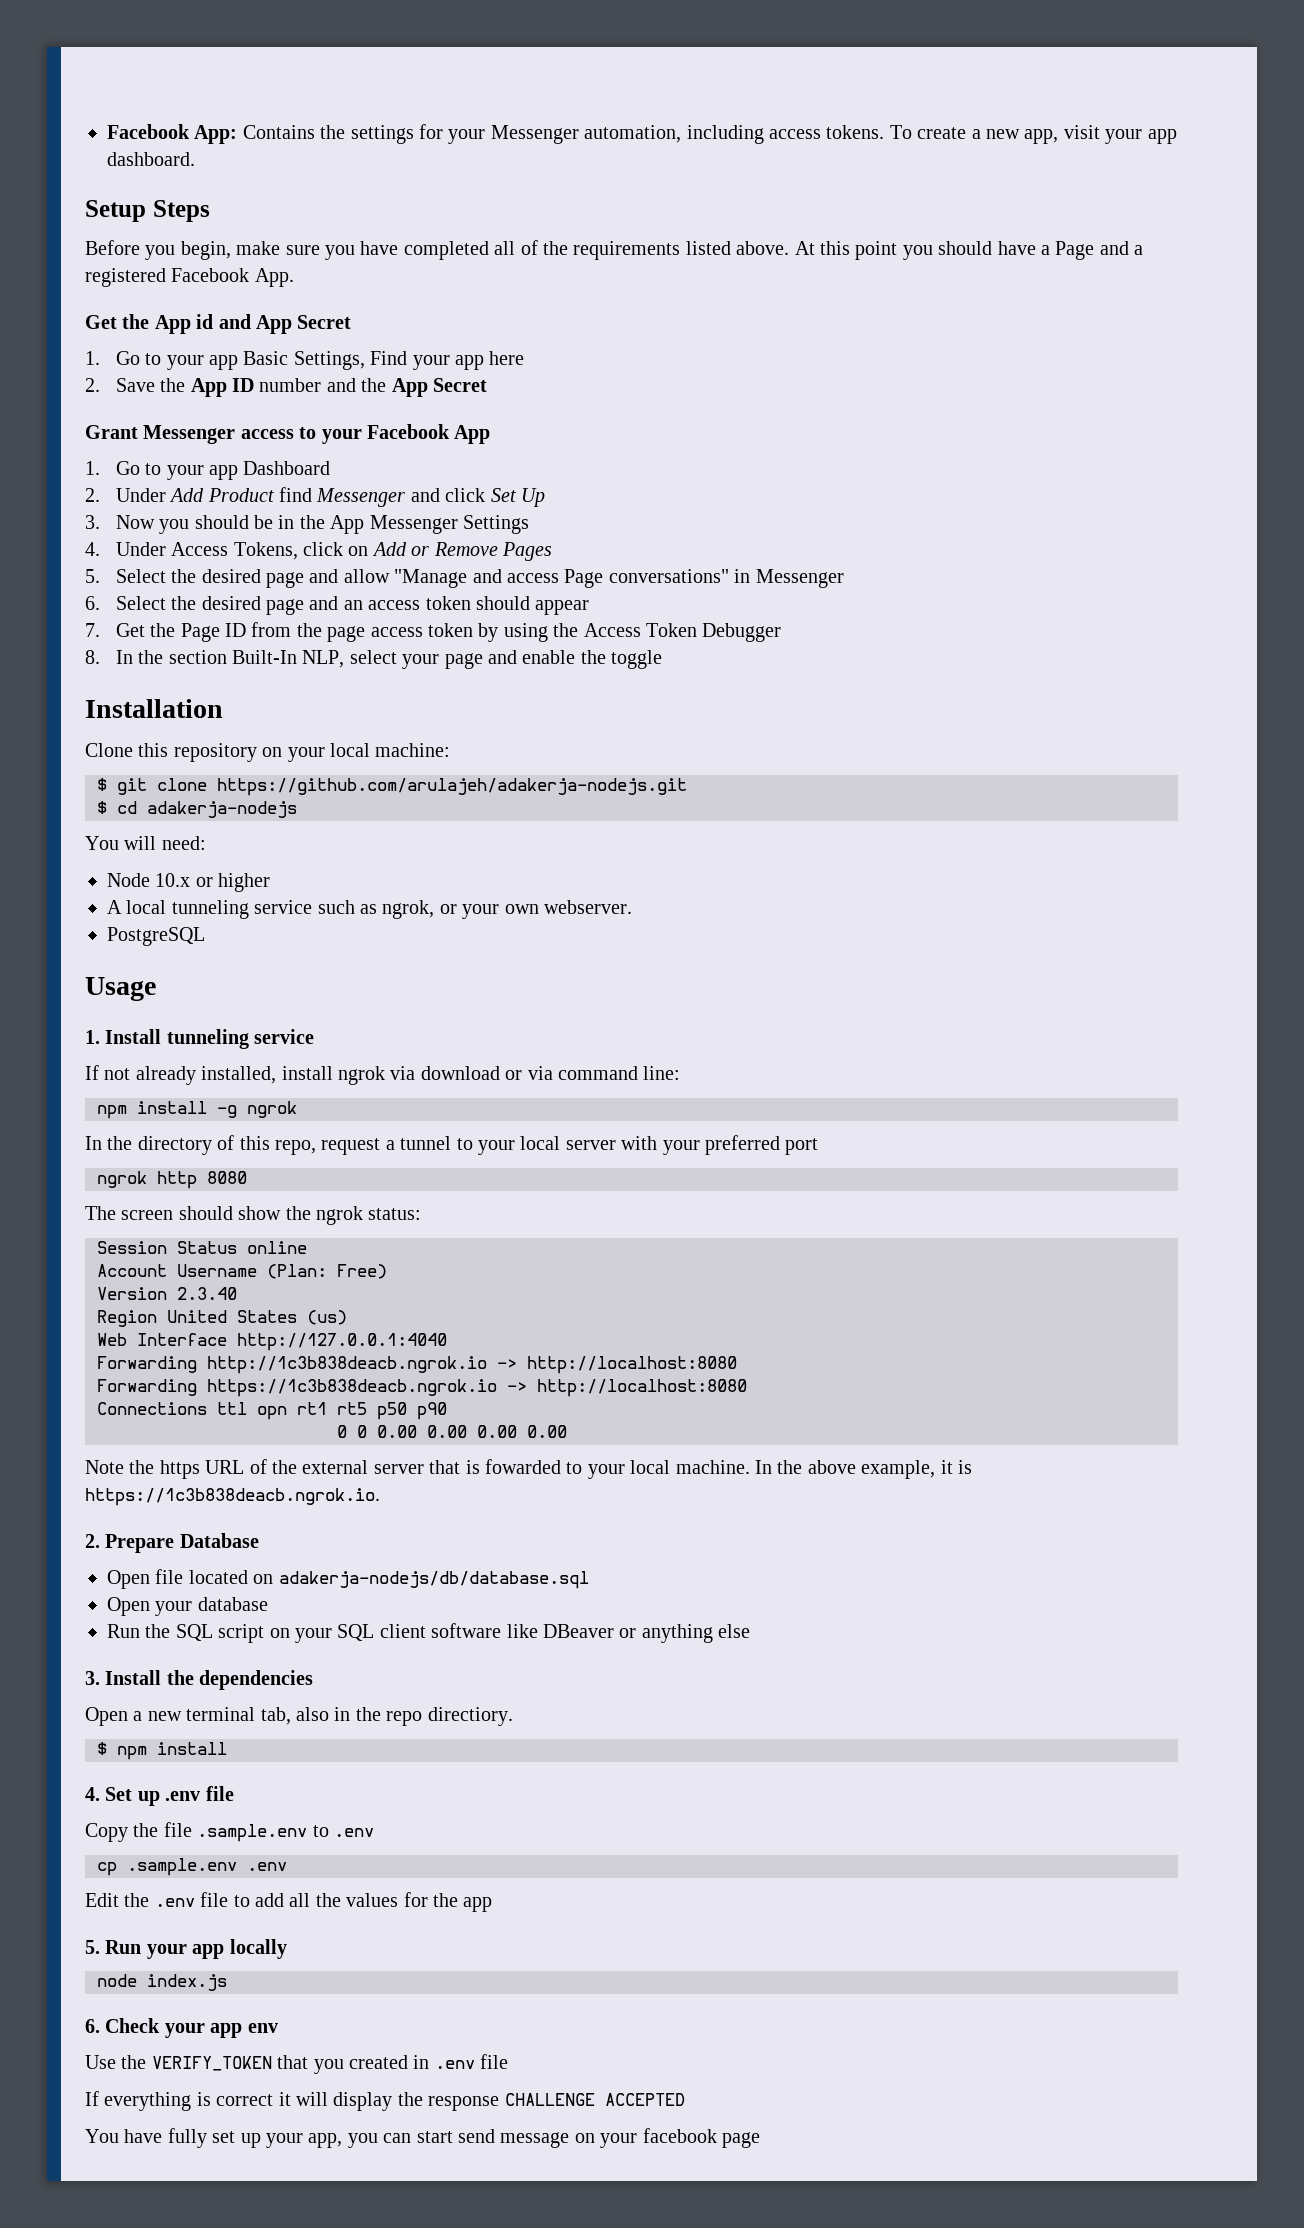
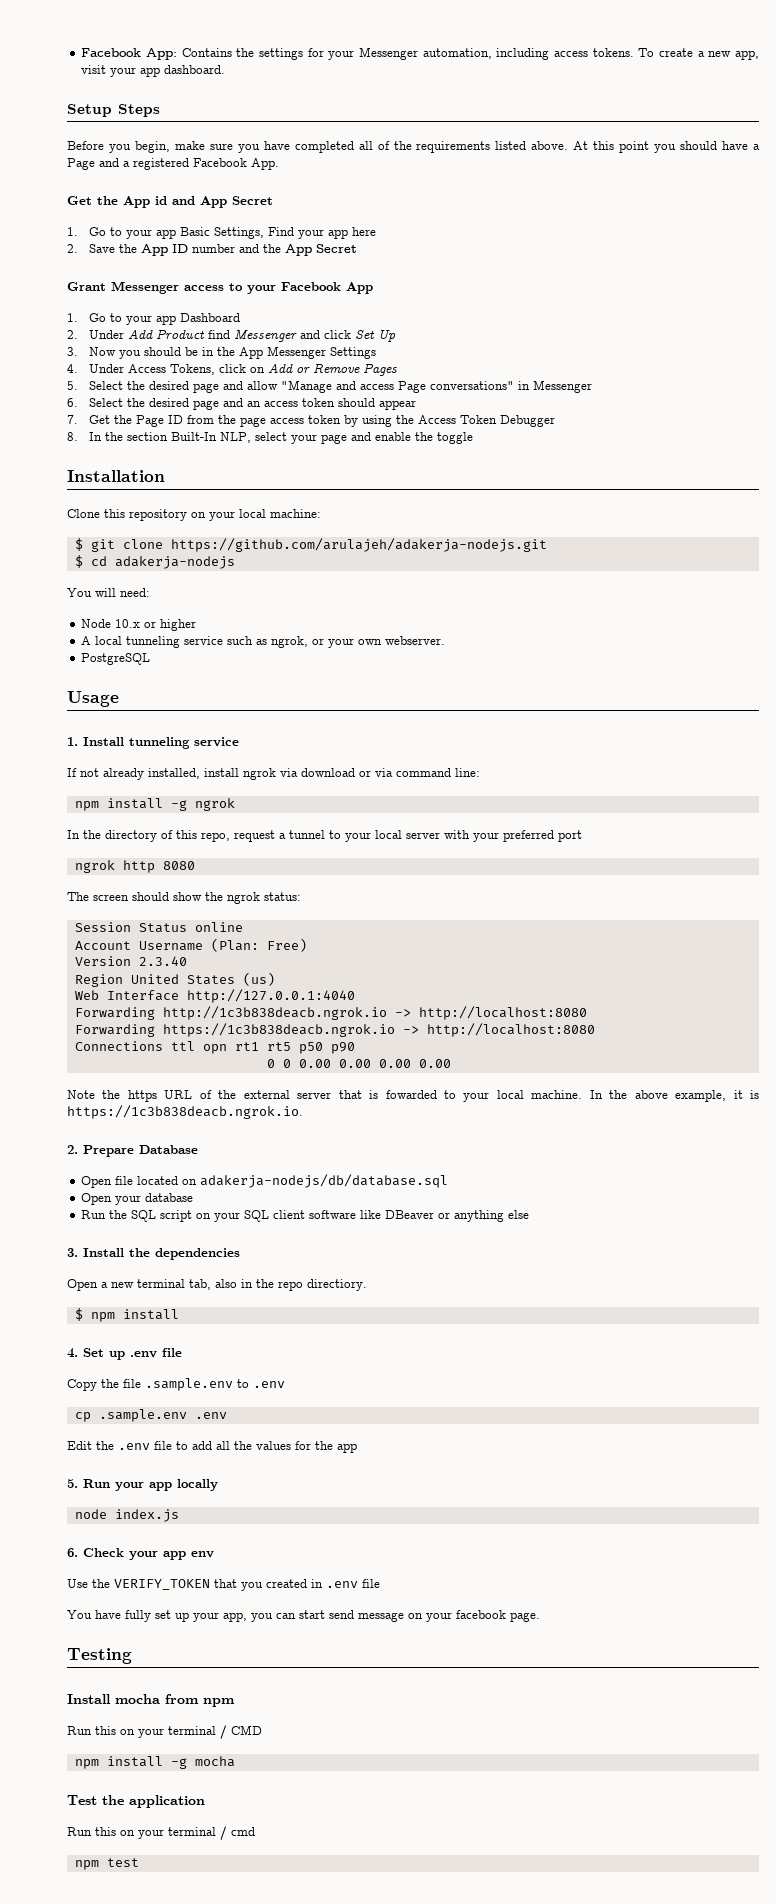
[85,2091,685,2111] // If everything is correct it will display the response CHALLENGE ACCEPTED -> (380, 1583) none
[721,2132,760,2148] page -> [510,1612,540,1622] [67,1648,132,1664] [67,1694,235,1707] [67,1725,262,1739] [74,1756,235,1769] [67,1795,205,1808] [67,1826,255,1840] [74,1858,139,1870] page. // Testing // Install mocha from npm // Run this on your terminal / CMD // npm install -g mocha // Test the application // Run this on your terminal / cmd // npm test

